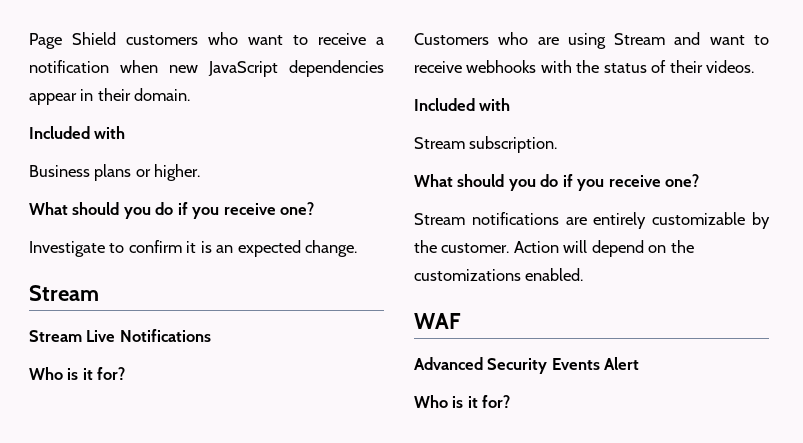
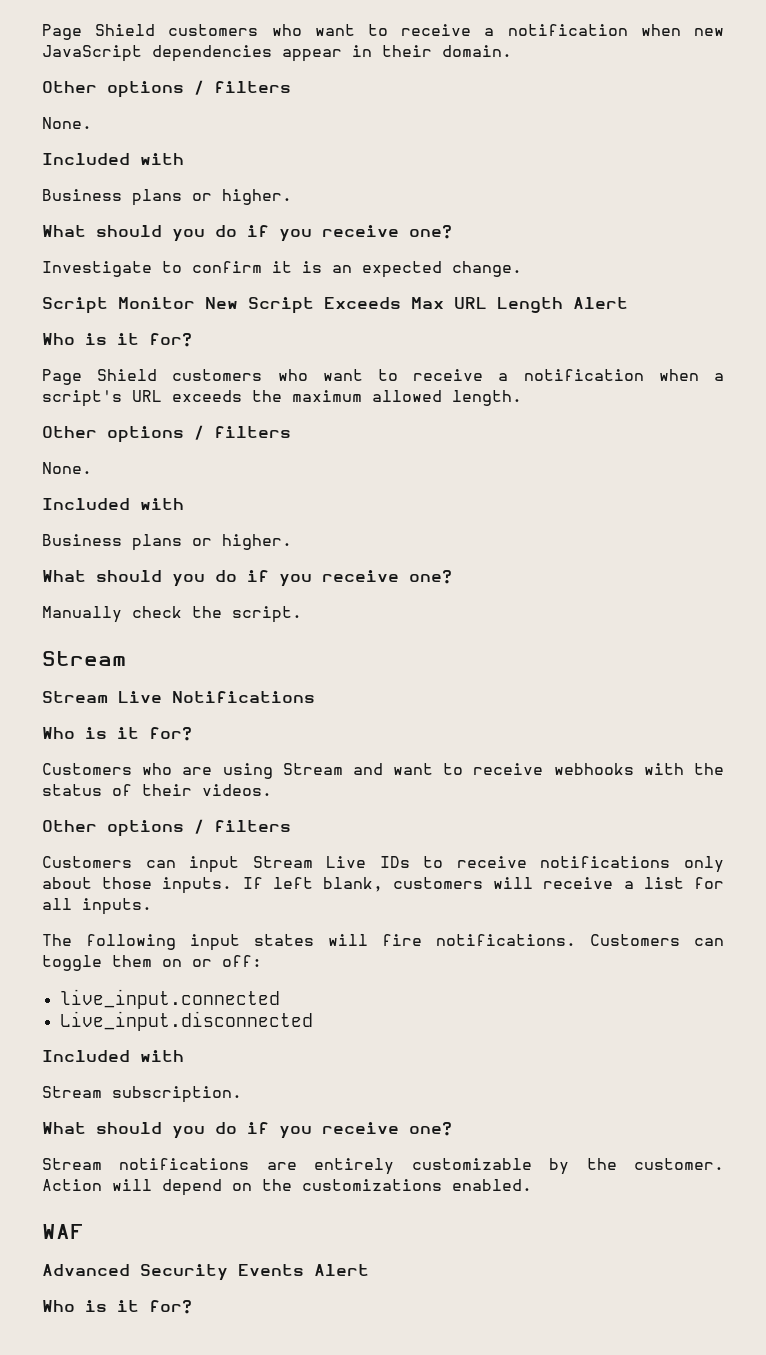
(191, 94) none -> [42,80,291,98] [42,117,92,129] // Other options / filters // None.
(358, 248) none -> [42,297,628,314] [42,333,192,347] [42,369,724,385] [42,390,522,407] [42,425,291,443] [42,462,92,474] [42,498,184,510] [42,534,292,551] [42,570,452,587] [42,606,302,623] // Script Monitor New Script Exceeds Max URL Length Alert // Who is it for? // Page Shield customers who want to receive a notification when a script's URL exceeds the maximum allowed length. // Other options / filters // None. // Included with // Business plans or higher. // What should you do if you receive one? // Manually check the script.
(755, 66) none -> [42,819,291,837] [42,856,724,873] [42,877,724,894] [42,898,152,915] [42,934,724,951] [42,955,262,971] [59,989,280,1009] [59,1011,313,1031] // Other options / filters // Customers can input Stream Live IDs to receive notifications only about those inputs. If left blank, customers will receive a list for all inputs. // The following input states will fire notifications. Customers can toggle them on or off: // live_input.connected // Live_input.disconnected

